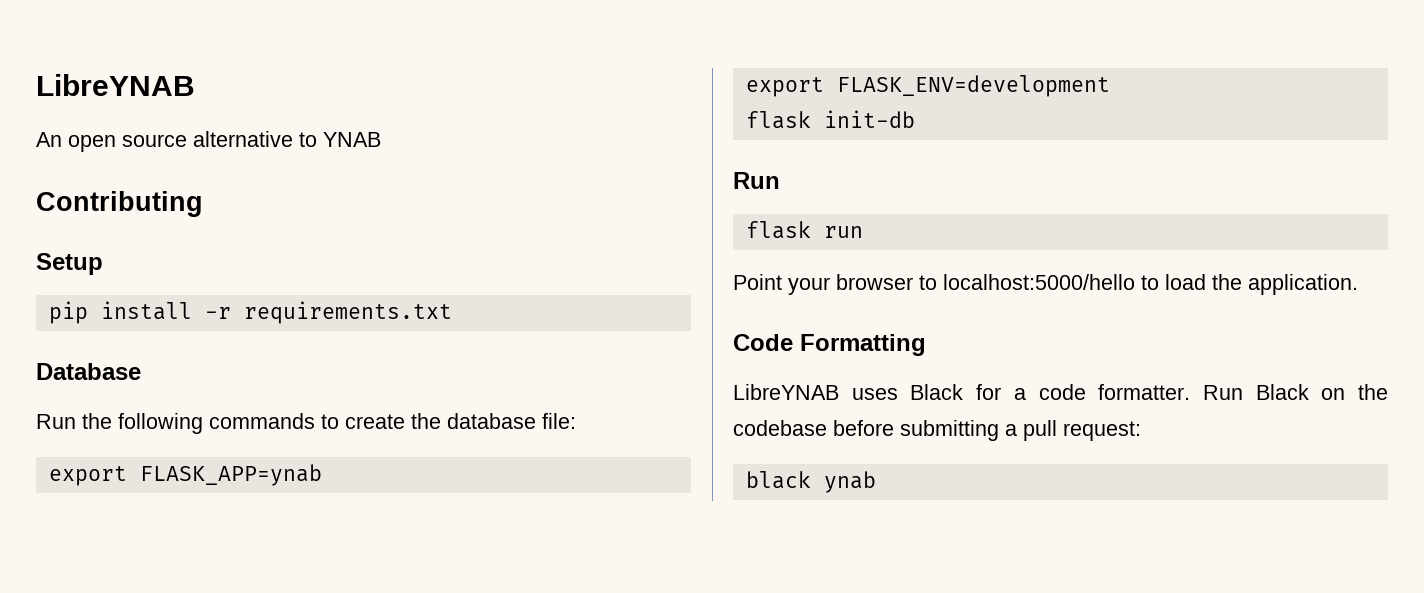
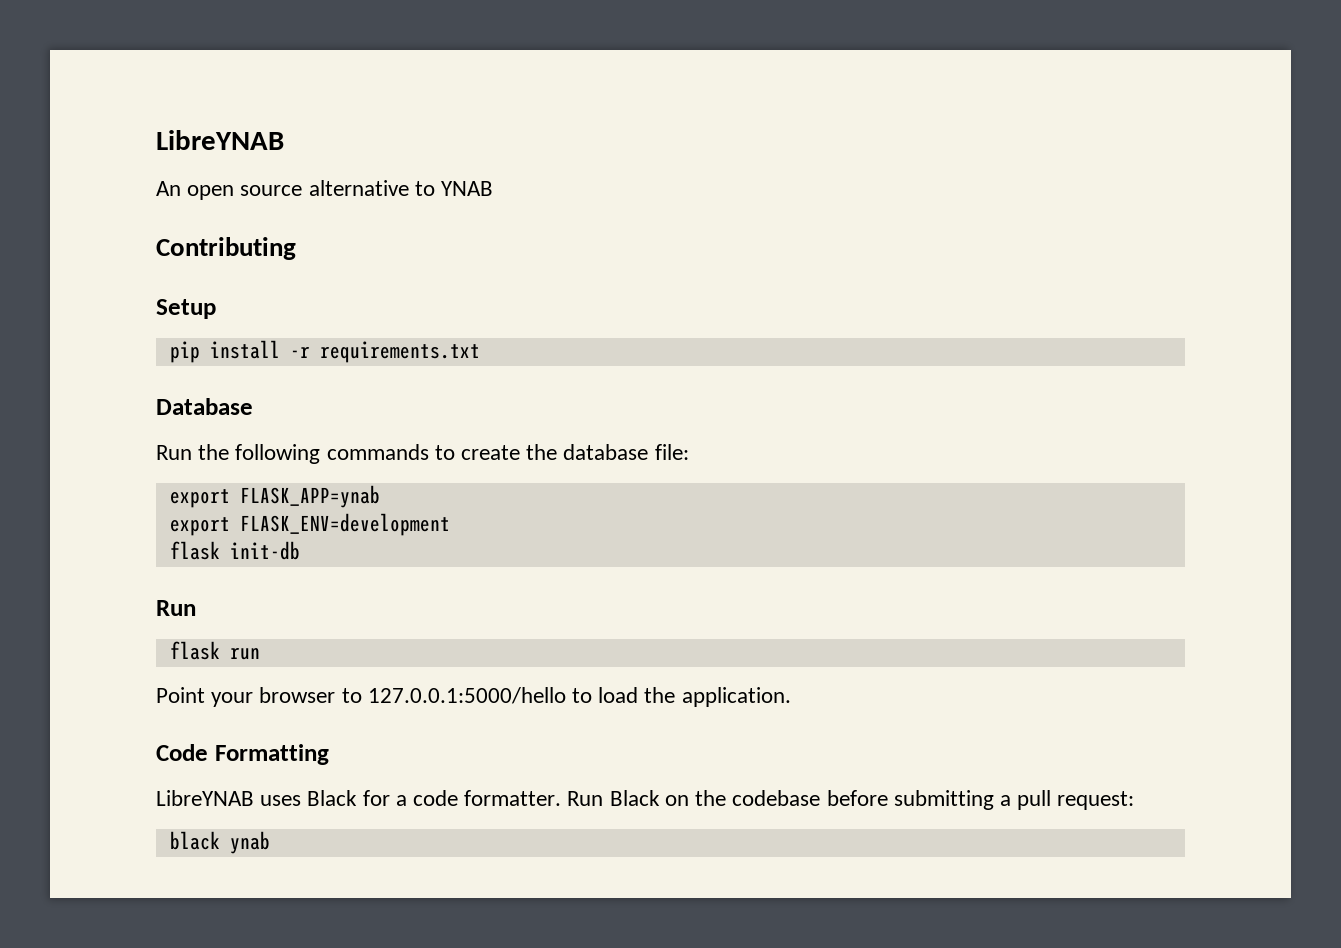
[943,274,1135,290] localhost:5000/hello -> [367,687,566,704] 127.0.0.1:5000/hello

